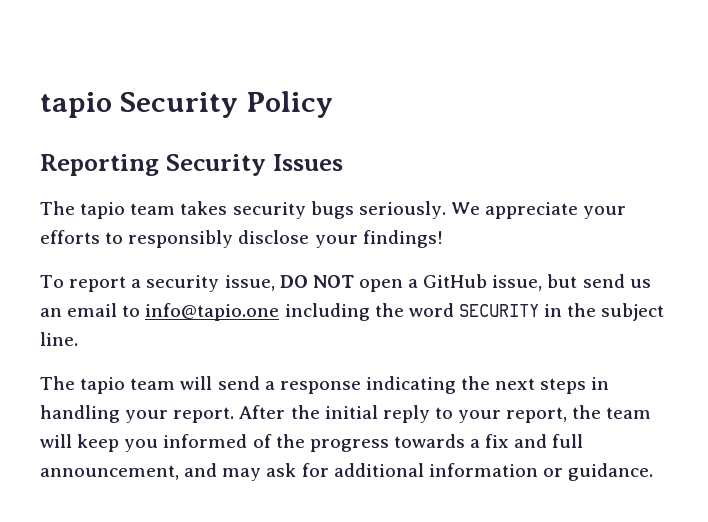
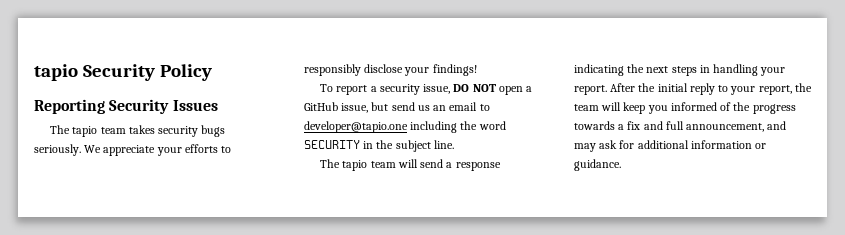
[145,303,280,321] info@tapio.one -> [304,121,408,133] developer@tapio.one

